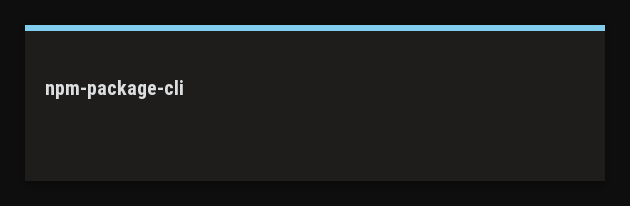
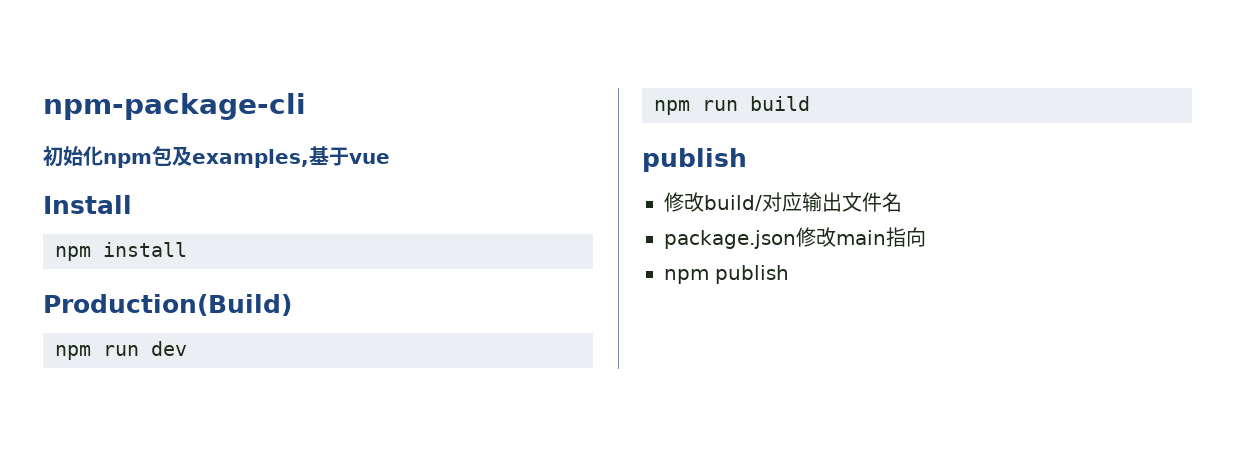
(184, 89) none -> [43,146,390,168] [43,195,132,214] [55,242,187,261] [43,294,292,316] [55,341,187,360] [654,96,810,115] [642,148,747,172] [664,192,902,212] [664,227,926,249] [664,265,789,284] // 初始化npm包及examples,基于vue // Install // npm install // Production(Build) // npm run dev // npm run build // publish // 修改build/对应输出文件名 // package.json修改main指向 // npm publish

